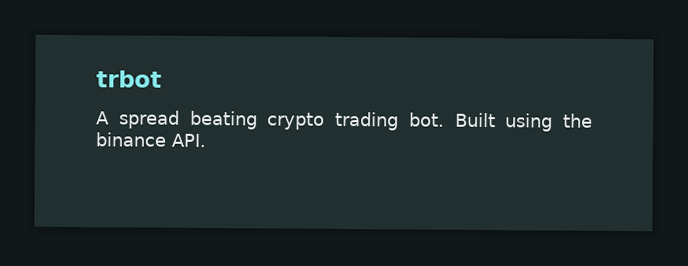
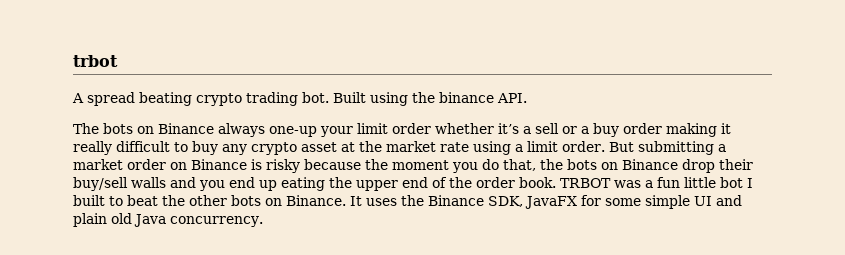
(206, 140) none -> [73,123,731,137] [73,141,726,155] [73,159,753,173] [73,177,753,191] [73,195,742,209] [73,213,263,227] // The bots on Binance always one-up your limit order whether it’s a sell or a buy order making it really difficult to buy any crypto asset at the market rate using a limit order. But submitting a market order on Binance is risky because the moment you do that, the bots on Binance drop their buy/sell walls and you end up eating the upper end of the order book. TRBOT was a fun little bot I built to beat the other bots on Binance. It uses the Binance SDK, JavaFX for some simple UI and plain old Java concurrency.

